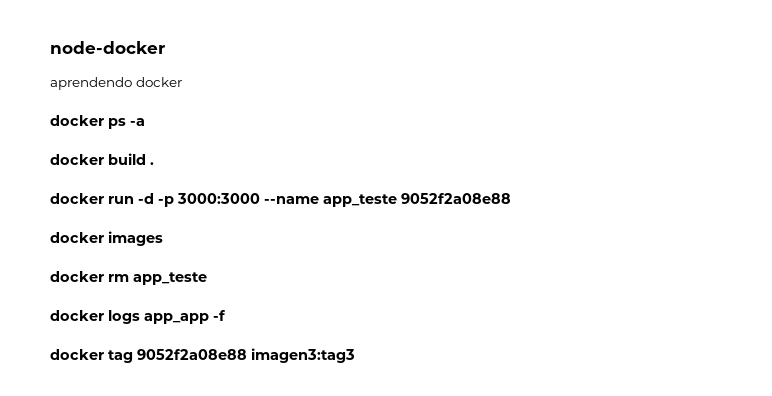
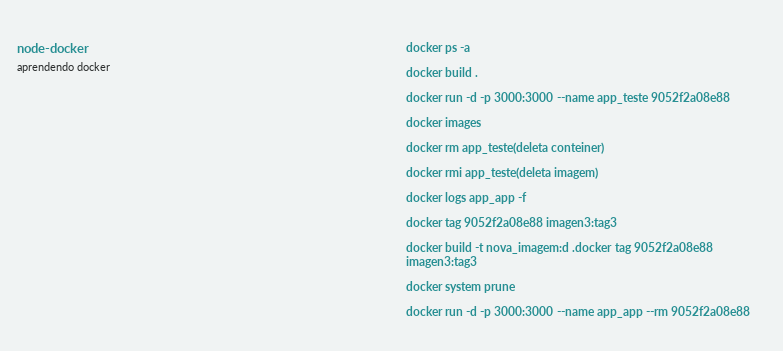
[133,272,207,285] app_teste -> [462,142,605,154] [406,167,599,179] app_teste(deleta conteiner) // docker rmi app_teste(deleta imagem)
(355, 355) none -> [406,242,713,254] [406,256,477,268] [406,281,517,293] [406,306,750,318] // docker build -t nova_imagem:d .docker tag 9052f2a08e88 imagen3:tag3 // docker system prune // docker run -d -p 3000:3000 --name app_app --rm 9052f2a08e88

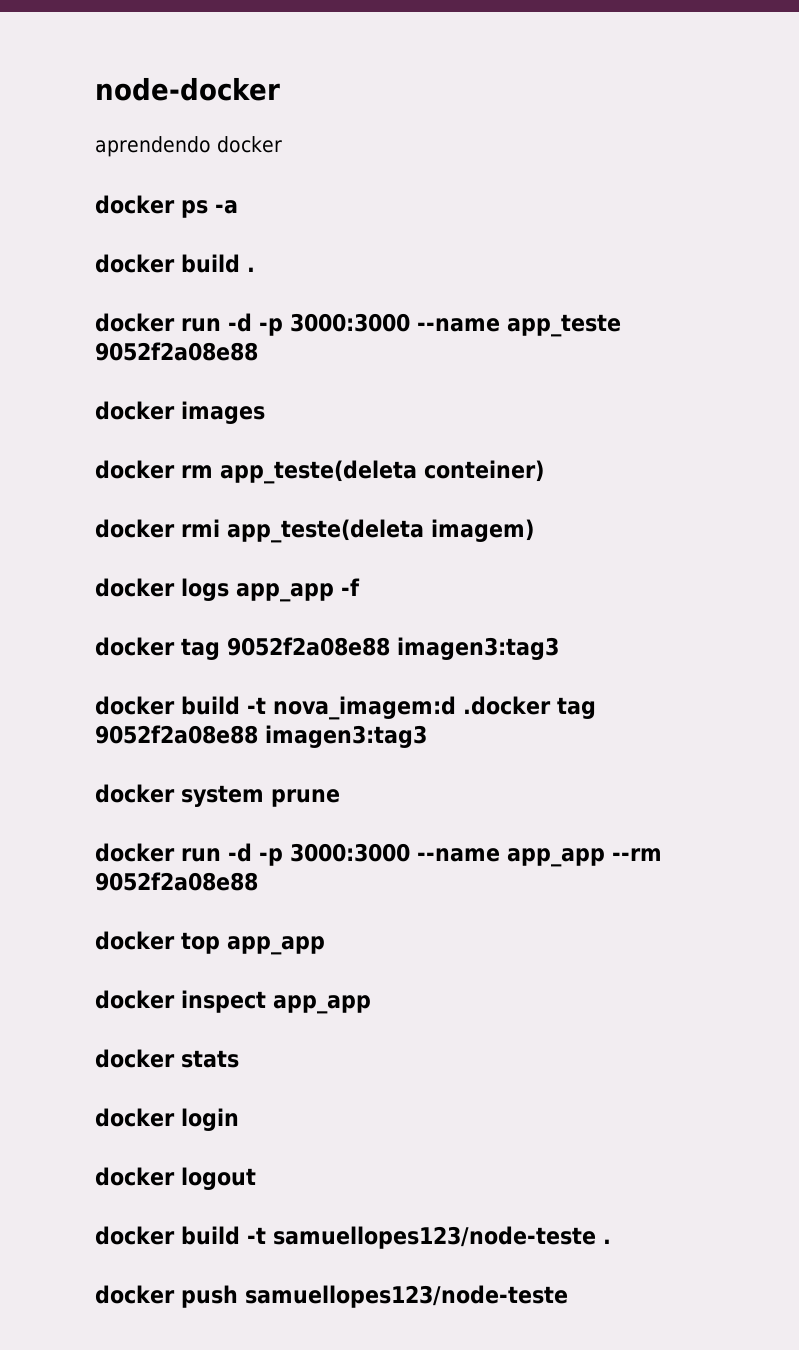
(750, 311) none -> [95,931,325,955] [95,990,371,1014] [95,1049,239,1068] [95,1108,239,1131] [95,1167,256,1190] [95,1226,611,1249] [95,1285,568,1308] // docker top app_app // docker inspect app_app // docker stats // docker login // docker logout // docker build -t samuellopes123/node-teste . // docker push samuellopes123/node-teste

